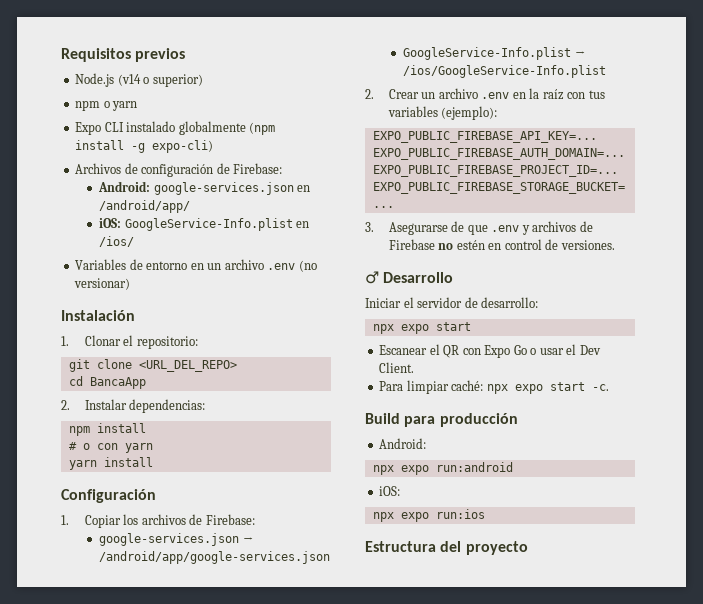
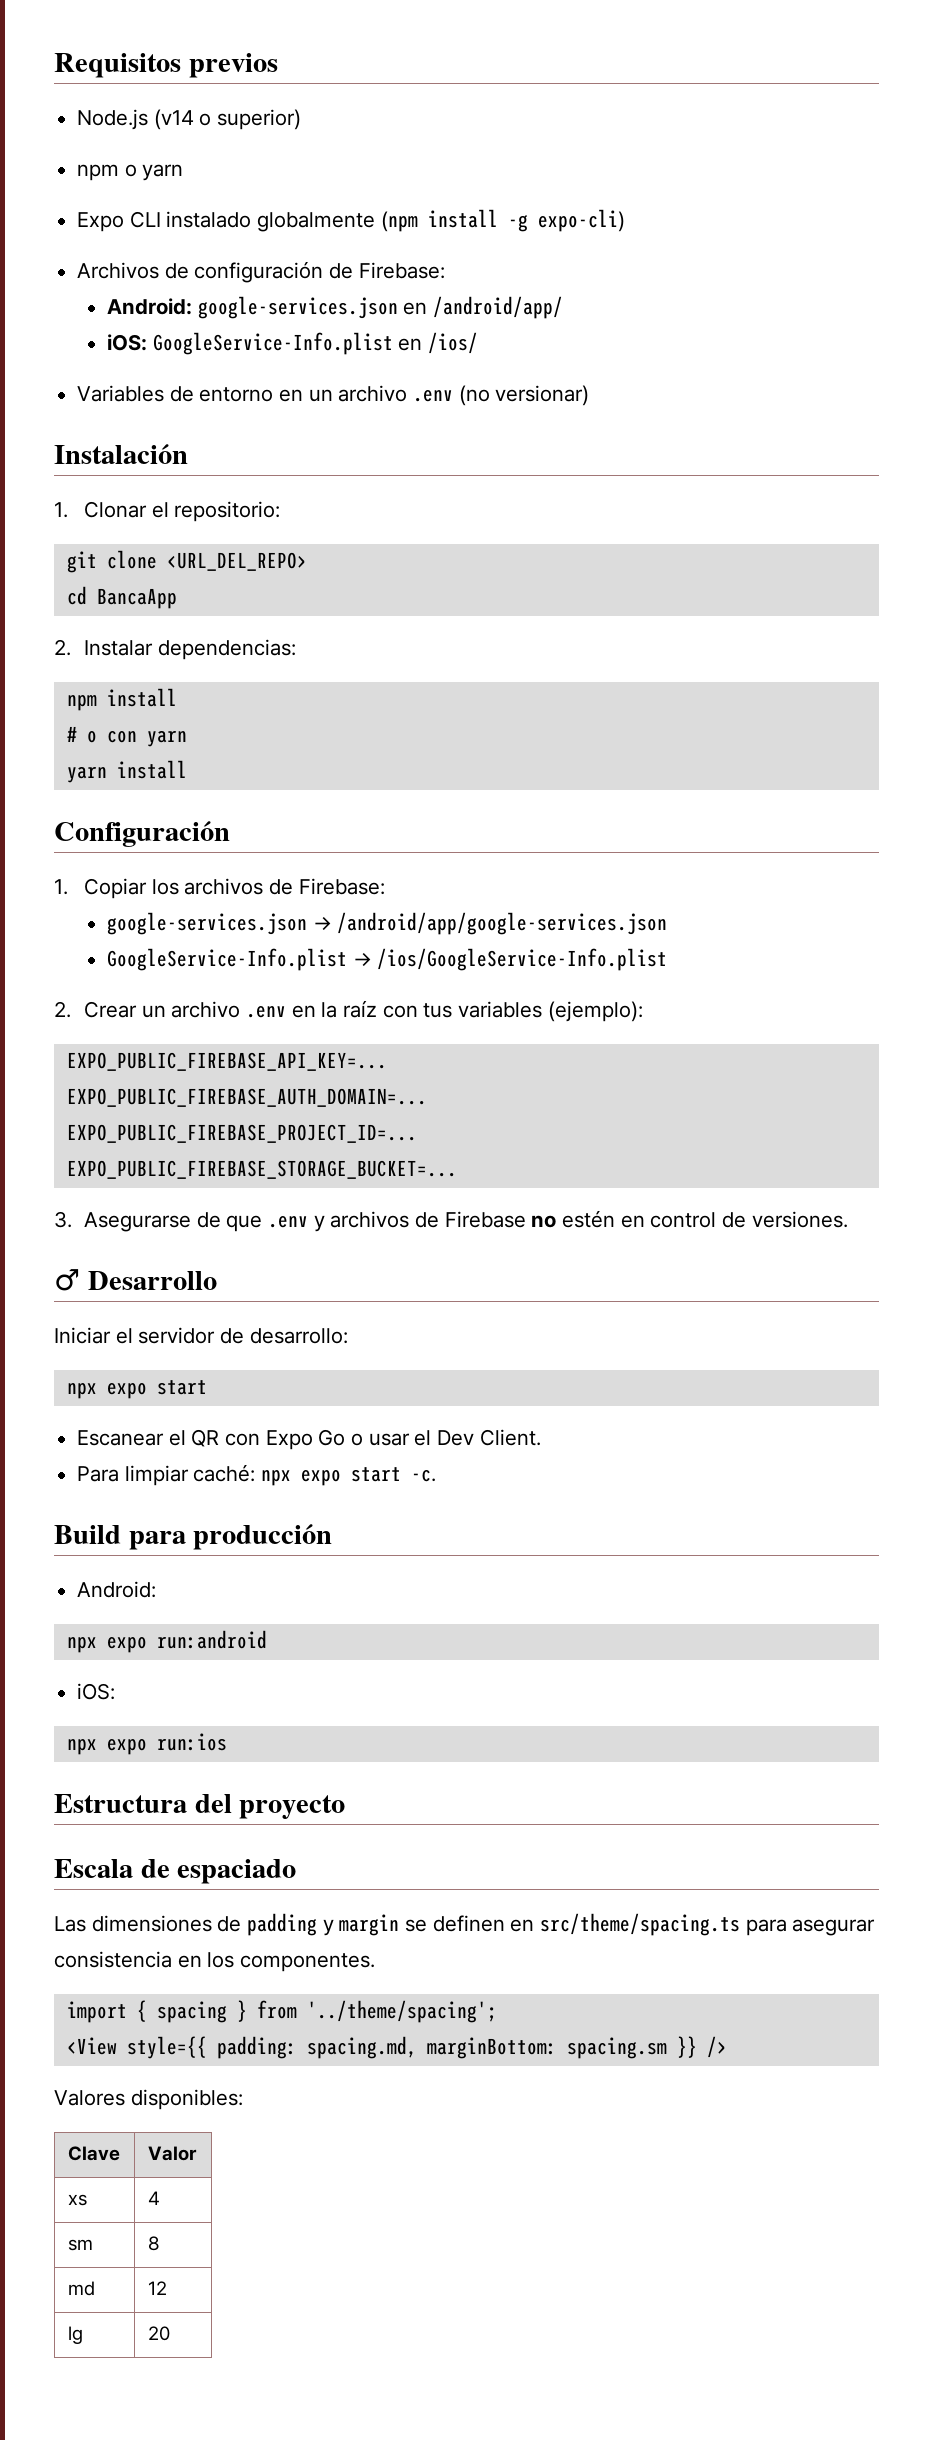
(528, 548) none -> [54,1859,297,1884] [54,1913,876,1936] [54,1951,376,1972] [66,2000,497,2023] [66,2036,727,2059] [54,2089,243,2110] [67,2146,120,2161] [147,2146,197,2161] [67,2194,87,2206] [147,2191,160,2205] [67,2239,93,2251] [147,2236,160,2251] [67,2281,95,2296] [147,2281,167,2295] [67,2326,83,2344] [147,2326,170,2341] // Escala de espaciado // Las dimensiones de padding y margin se definen en src/theme/spacing.ts para asegurar consistencia en los componentes. // import { spacing } from '../theme/spacing'; // <View style={{ padding: spacing.md, marginBottom: spacing.sm }} /> // Valores disponibles: // Clave | Valor // xs | 4 // sm | 8 // md | 12 // lg | 20

